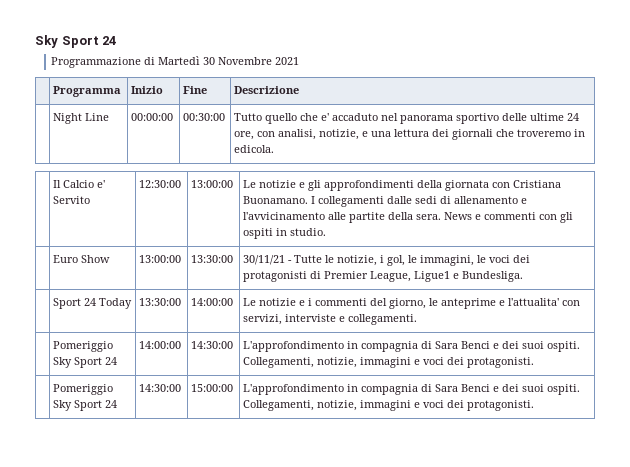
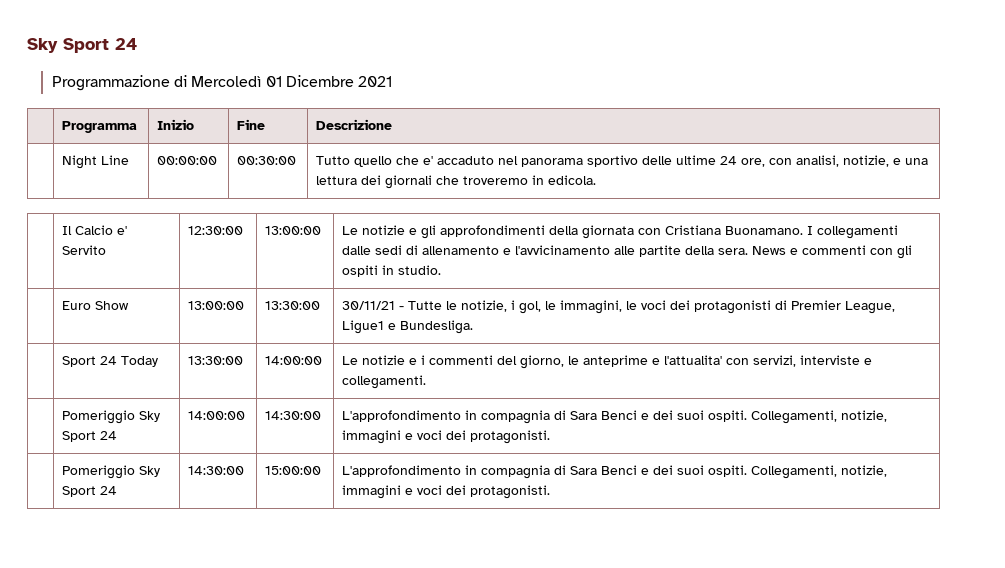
[158,56,273,65] Martedì 30 Novembre -> [191,75,354,87] Mercoledì 01 Dicembre

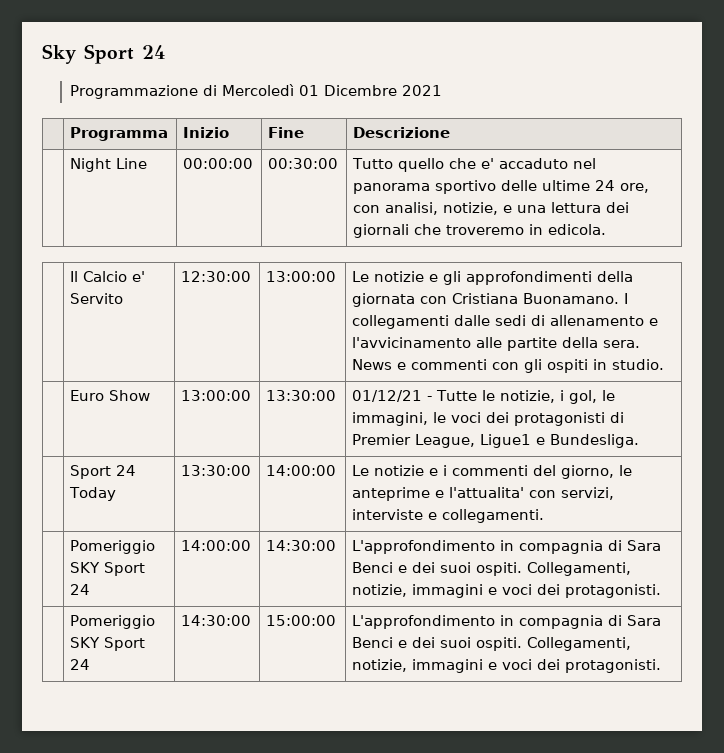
[342,301,396,310] 30/11/21 -> [352,390,423,402] 01/12/21
[139,411,161,422] Sky -> [70,562,101,573] SKY
[139,466,161,477] Sky -> [70,637,101,648] SKY

